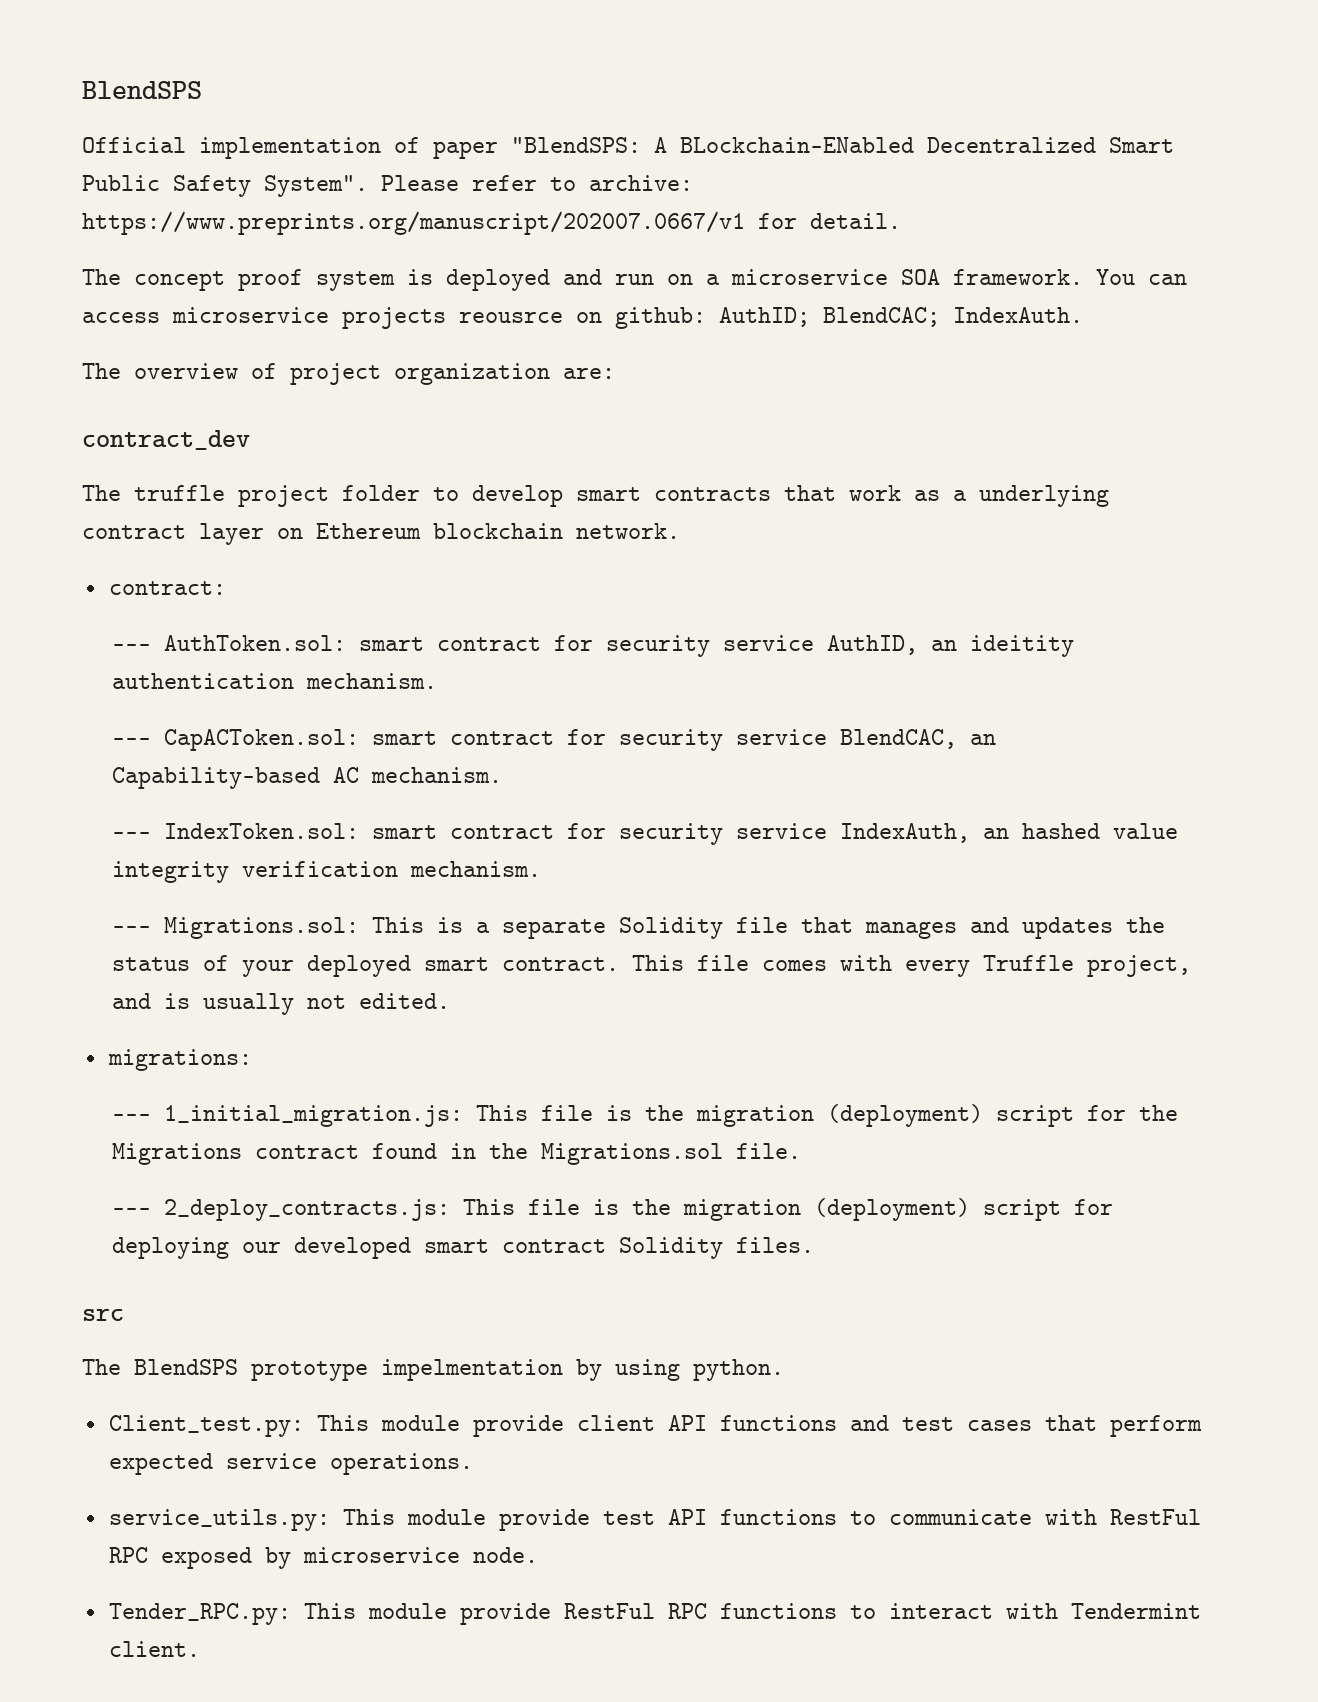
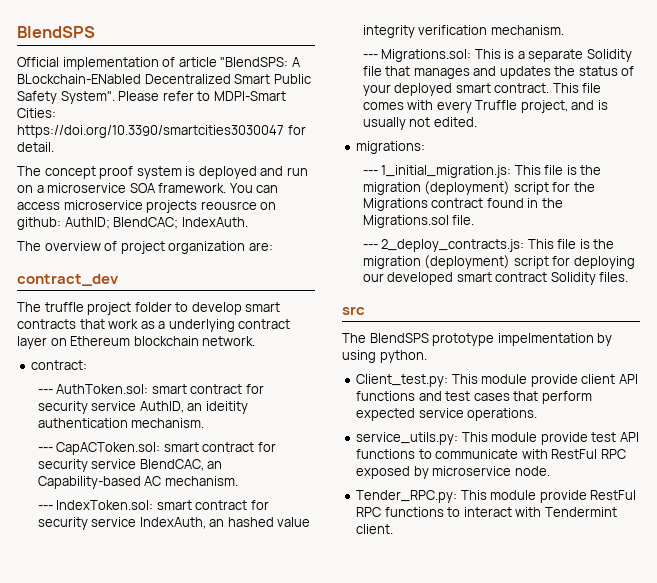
[433,141,498,159] paper -> [178,57,217,67] article
[589,175,693,191] [82,211,745,235] archive: https://www.preprints.org/manuscript/202007.0667/v1 -> [213,91,286,101] [17,108,56,118] [17,125,284,138] MDPI-Smart Cities: https://doi.org/10.3390/smartcities3030047

